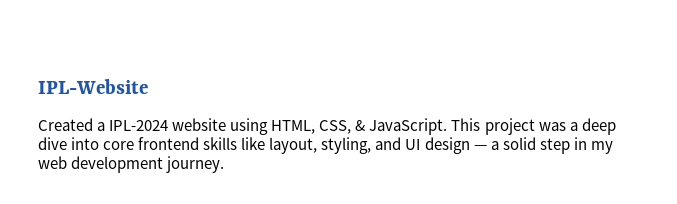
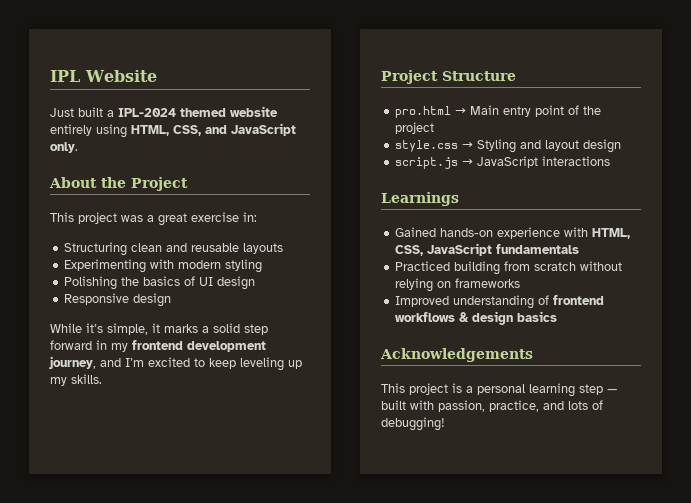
[38,79,148,94] [38,118,616,135] [38,137,487,154] IPL-Website // Created a IPL-2024 website using HTML, CSS, & JavaScript. This project was a deep dive into core frontend skills like layout, styling, and UI design — -> [50,70,157,82] [50,106,278,117] [50,123,296,138] [50,142,78,153] [49,177,188,191] [50,212,257,226] [64,242,284,256] [64,259,263,273] [64,276,256,290] [64,293,172,307] [50,323,198,335] IPL Website // Just built a IPL-2024 themed website entirely using HTML, CSS, and JavaScript only. // About the Project // This project was a great exercise in: // Structuring clean and reusable layouts // Experimenting with modern styling // Polishing the basics of UI design // Responsive design // While it’s simple, it marks
(570, 146) none -> [50,340,92,350] forward
[38,156,225,173] web development journey. -> [132,340,266,352] [49,356,302,371] [50,374,102,386] [381,70,516,84] [395,105,602,118] [395,122,435,134] [395,139,622,153] [395,156,611,169] [381,192,459,206] [395,227,631,239] [395,243,580,256] [395,261,623,275] [395,278,521,292] [395,295,605,309] [395,311,558,325] [380,348,533,362] [381,383,617,397] [381,400,603,412] [381,417,445,431] frontend development journey, and I’m excited to keep leveling up my skills. // Project Structure // pro.html → Main entry point of the project // style.css → Styling and layout design // script.js → JavaScript interactions // Learnings // Gained hands-on experience with HTML, CSS, JavaScript fundamentals // Practiced building from scratch without relying on frameworks // Improved understanding of frontend workflows & design basics // Acknowledgements // This project is a personal learning step — built with passion, practice, and lots of debugging!

